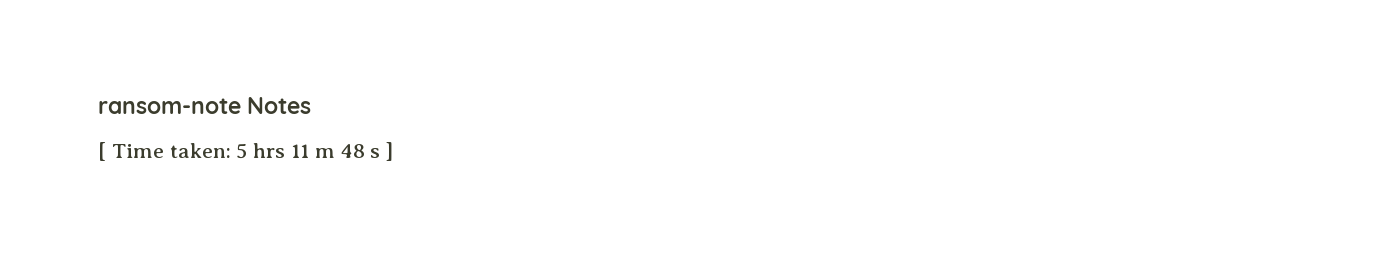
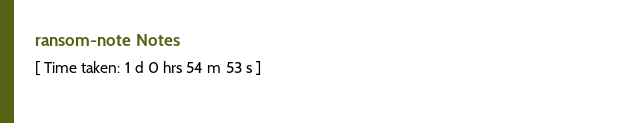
[236,143,365,159] 5 hrs 11 m 48 -> [124,61,242,73] 1 d 0 hrs 54 m 53

